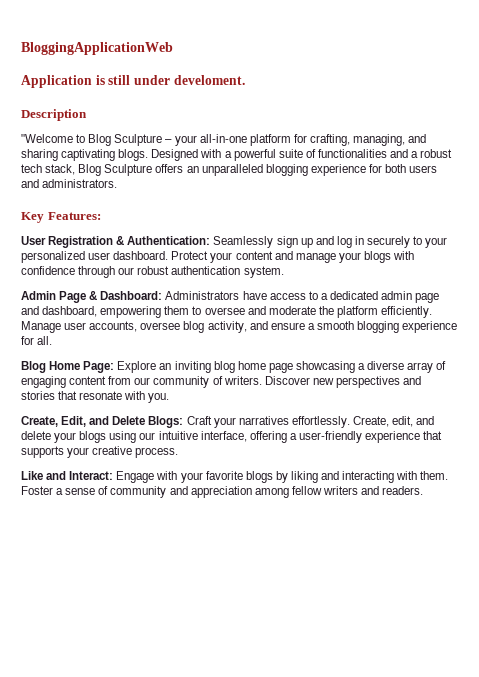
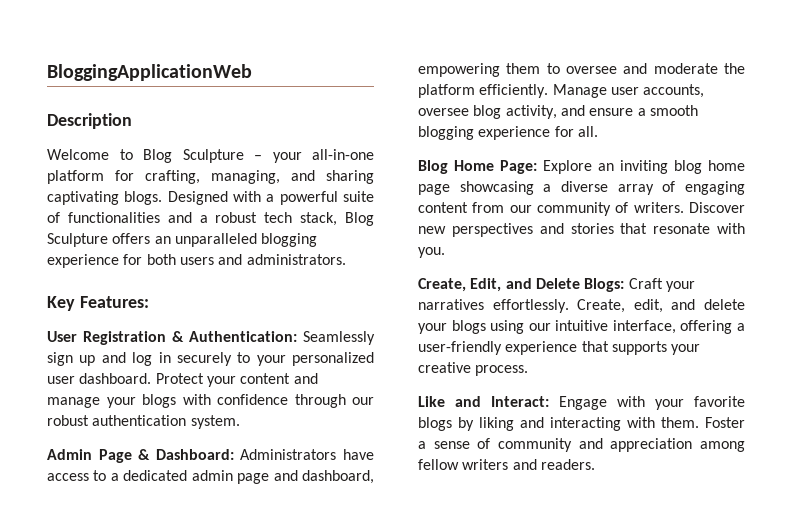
[21,75,245,88] // Application is still under develoment. -> (252, 72) none
[21,134,73,143] "Welcome -> [47,149,109,160] Welcome

